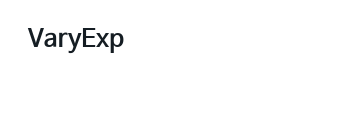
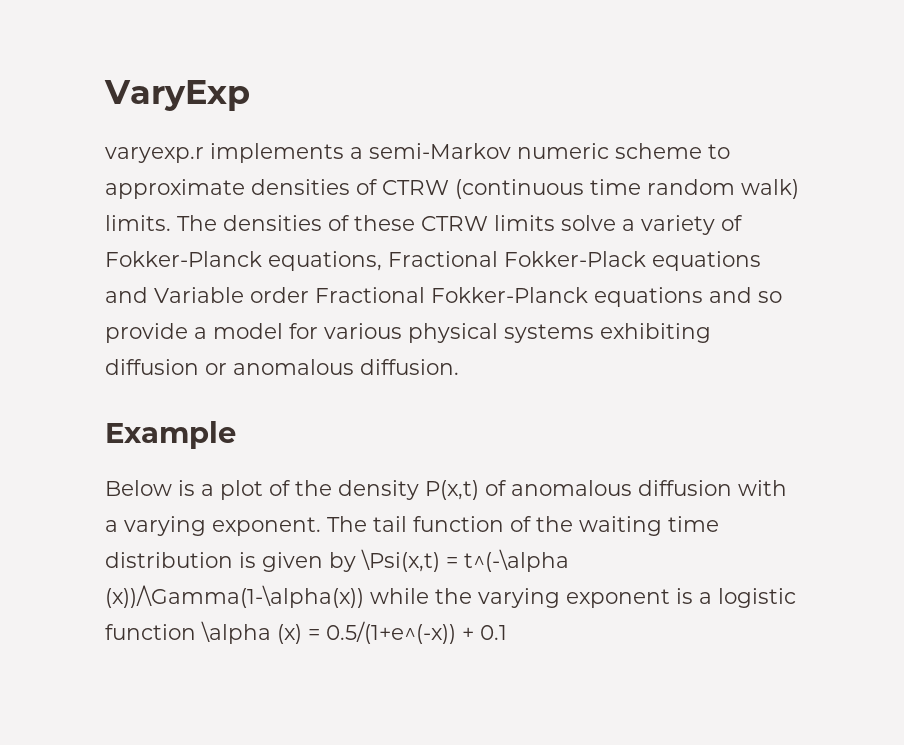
(124, 41) none -> [105,143,730,163] [105,179,799,199] [105,215,743,235] [105,251,761,271] [105,287,782,307] [105,323,711,343] [105,359,459,375] [105,421,236,449] [105,480,787,500] [105,516,719,536] [105,549,569,572] [105,585,796,608] [105,621,507,644] // varyexp.r implements a semi-Markov numeric scheme to approximate densities of CTRW (continuous time random walk) limits. The densities of these CTRW limits solve a variety of Fokker-Planck equations, Fractional Fokker-Plack equations and Variable order Fractional Fokker-Planck equations and so provide a model for various physical systems exhibiting diffusion or anomalous diffusion. // Example // Below is a plot of the density P(x,t) of anomalous diffusion with a varying exponent. The tail function of the waiting time distribution is given by \Psi(x,t) = t^(-\alpha (x))/\Gamma(1-\alpha(x)) while the varying exponent is a logistic function \alpha (x) = 0.5/(1+e^(-x)) + 0.1

